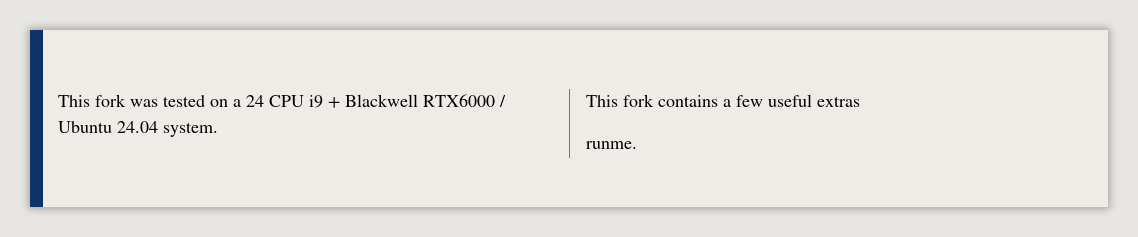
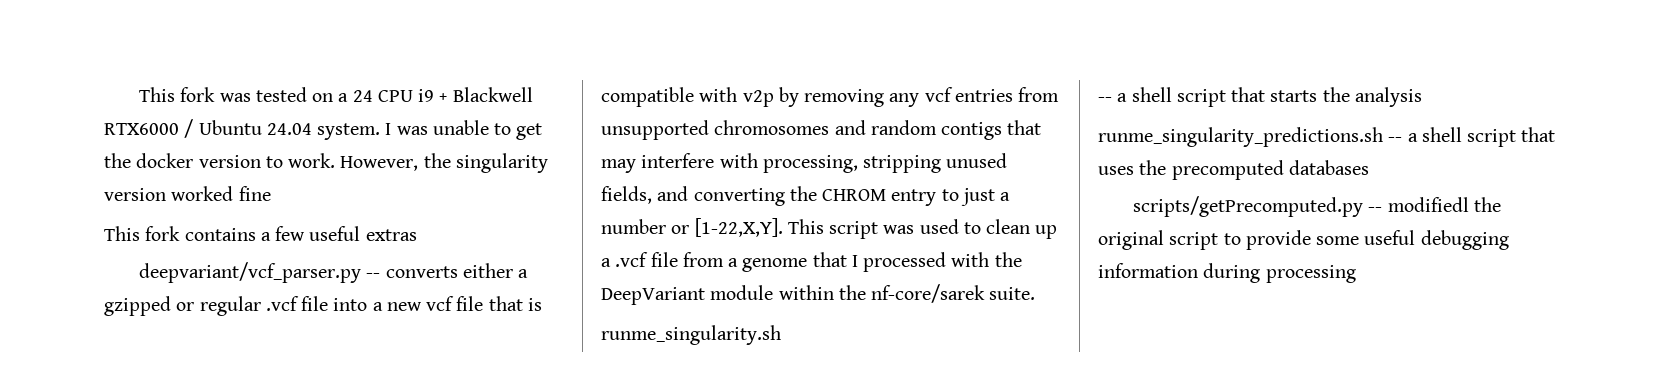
(218, 129) none -> [385,120,543,140] [104,153,548,173] [104,186,271,201] I was unable to get the docker version to work. However, the singularity version worked fine
[586,141,637,149] runme. -> [139,262,529,283] [104,296,542,316] [601,87,1060,107] [601,120,1042,140] [601,153,1008,173] [601,186,1011,206] [601,218,1058,239] [601,252,1022,272] [601,284,1036,305] [601,325,781,345] [1098,87,1422,107] [1098,127,1556,147] [1098,160,1369,180] [1133,196,1501,217] [1098,230,1509,250] [1098,263,1356,283] deepvariant/vcf_parser.py -- converts either a gzipped or regular .vcf file into a new vcf file that is compatible with v2p by removing any vcf entries from unsupported chromosomes and random contigs that may interfere with processing, stripping unused fields, and converting the CHROM entry to just a number or [1-22,X,Y]. This script was used to clean up a .vcf file from a genome that I processed with the DeepVariant module within the nf-core/sarek suite. // runme_singularity.sh // -- a shell script that starts the analysis // runme_singularity_predictions.sh -- a shell script that uses the precomputed databases // scripts/getPrecomputed.py -- modifiedl the original script to provide some useful debugging information during processing

